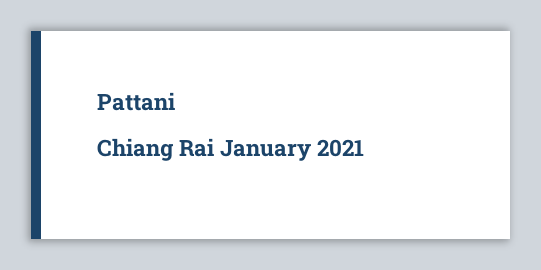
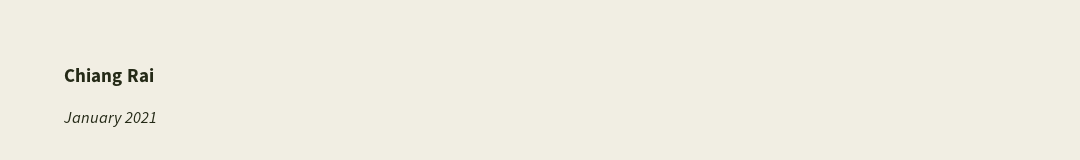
[97,92,175,111] Pattani // -> (64, 77) none
(215, 147) none -> (155, 75) //

